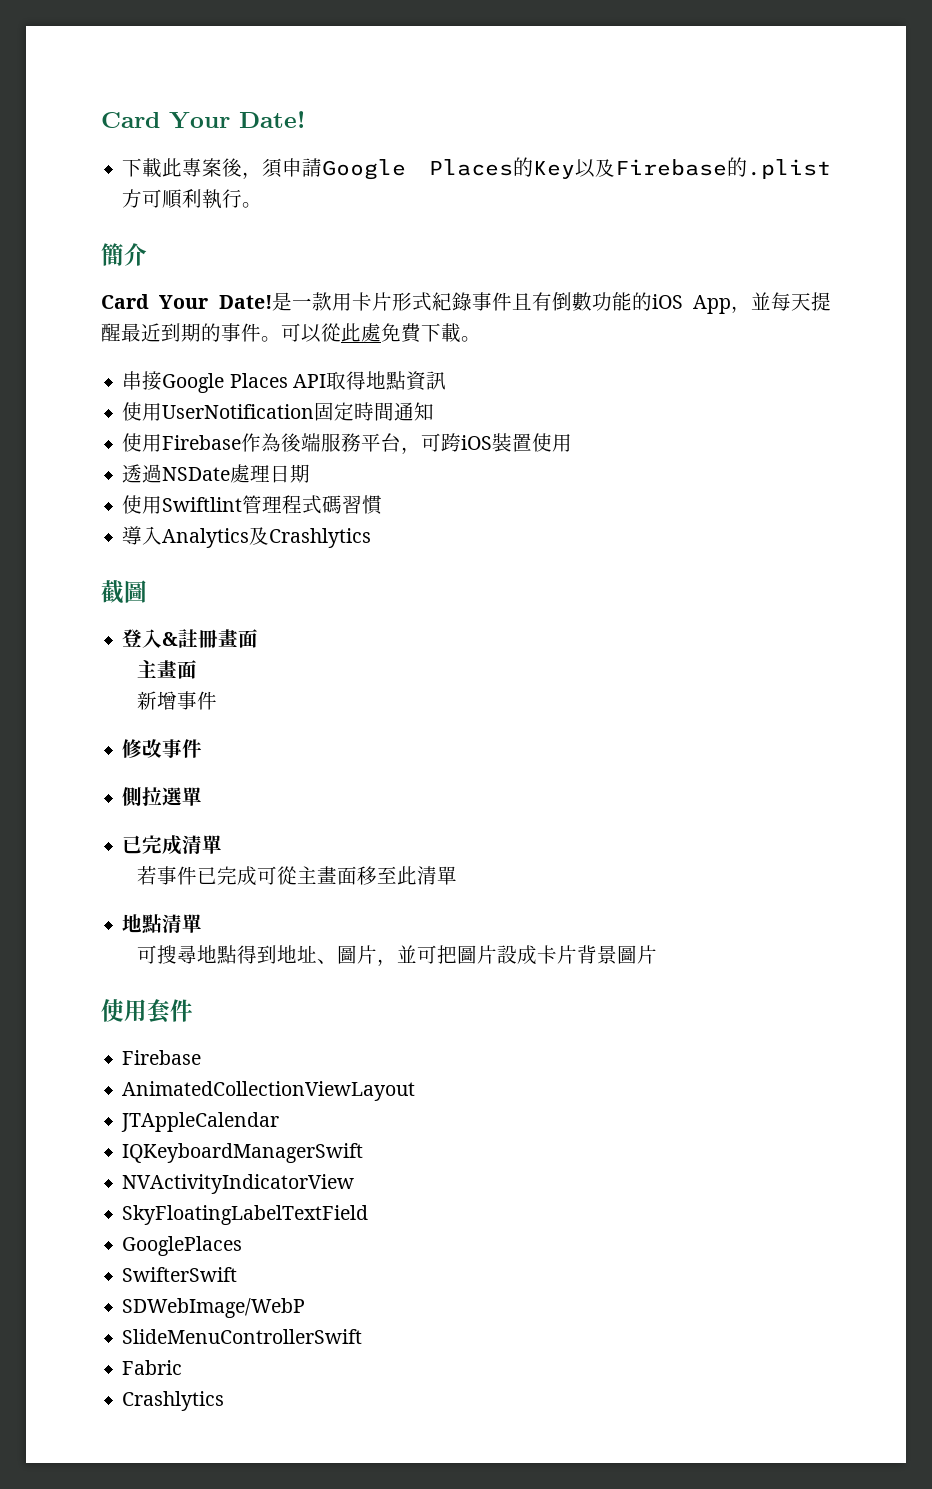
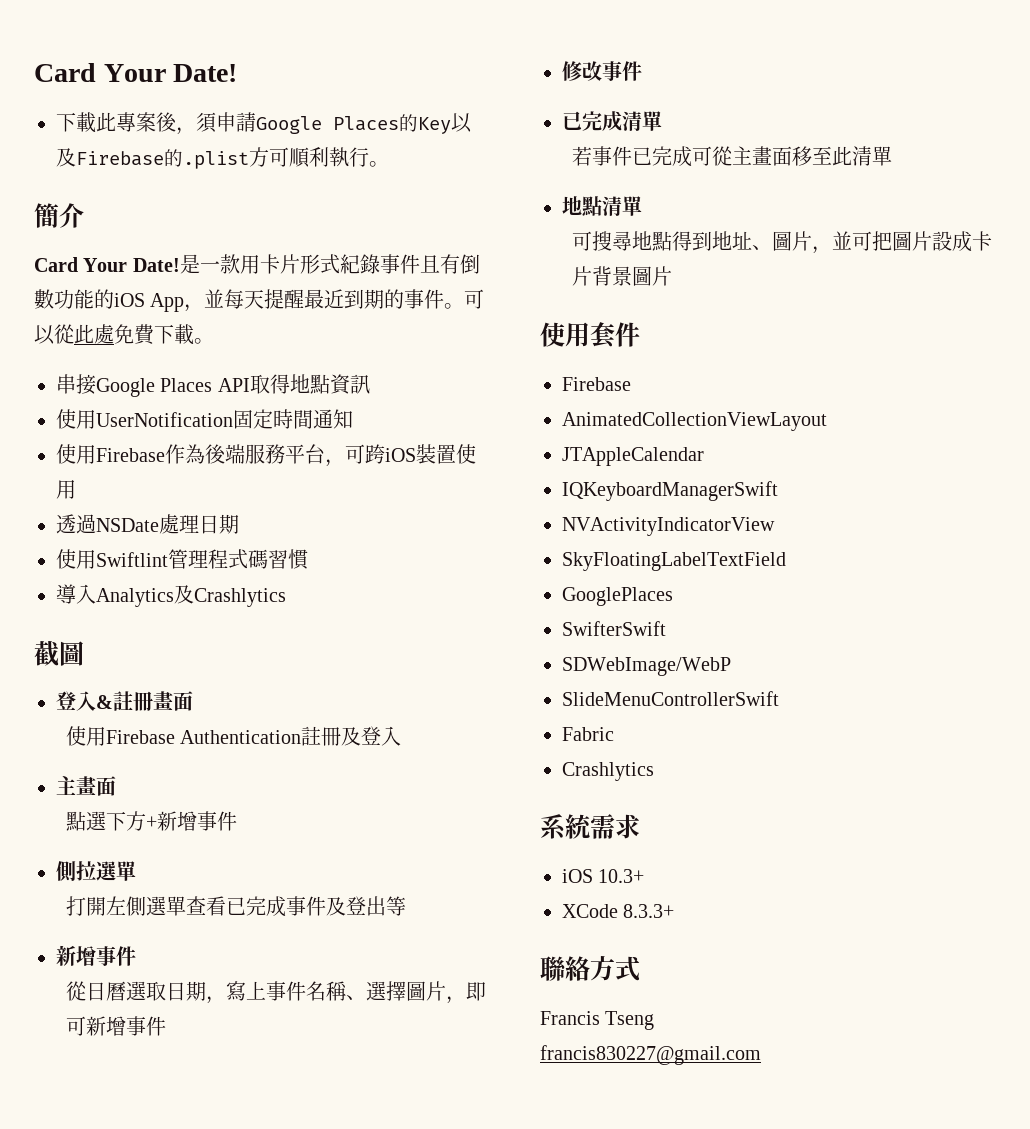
[137,660,198,679] 主畫面 // -> [65,726,402,746] [56,776,116,796] [65,811,237,831] [56,861,136,882] [65,896,406,917] [56,945,136,966] [65,981,486,1004] [65,1016,86,1036] 使用Firebase Authentication註冊及登入 // 主畫面 // 點選下方+新增事件 // 側拉選單 // 打開左側選單查看已完成事件及登出等 // 新增事件 // 從日曆選取日期，寫上事件名稱、選擇圖片，即可
[122,787,203,807] // 側拉選單 -> (642, 71) none
(225, 1401) none -> [540,814,640,840] [562,869,645,883] [562,904,675,918] [540,956,640,982] [540,1011,655,1030] [540,1045,761,1065] // 系統需求 // iOS 10.3+ // XCode 8.3.3+ // 聯絡方式 // Francis Tseng // francis830227@gmail.com

